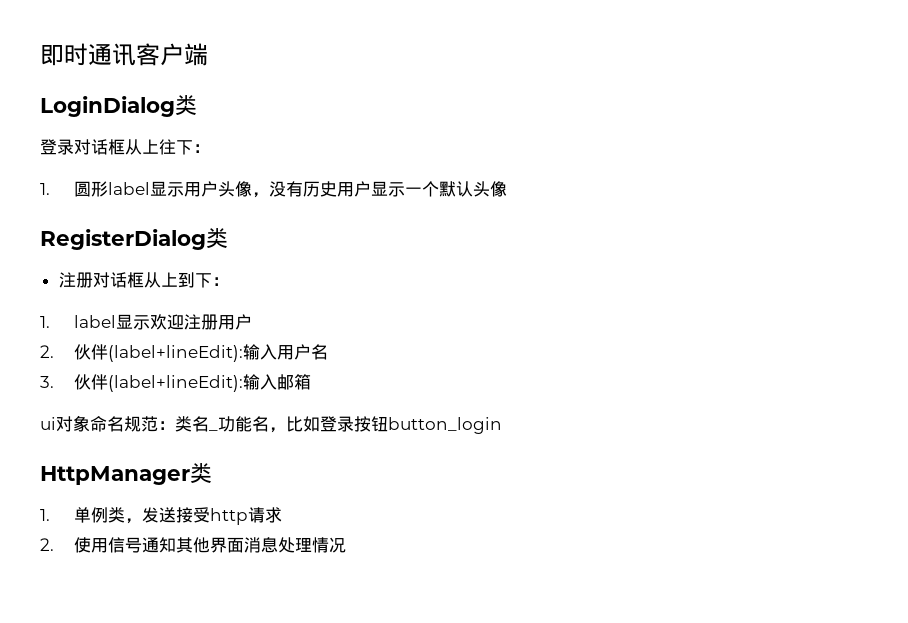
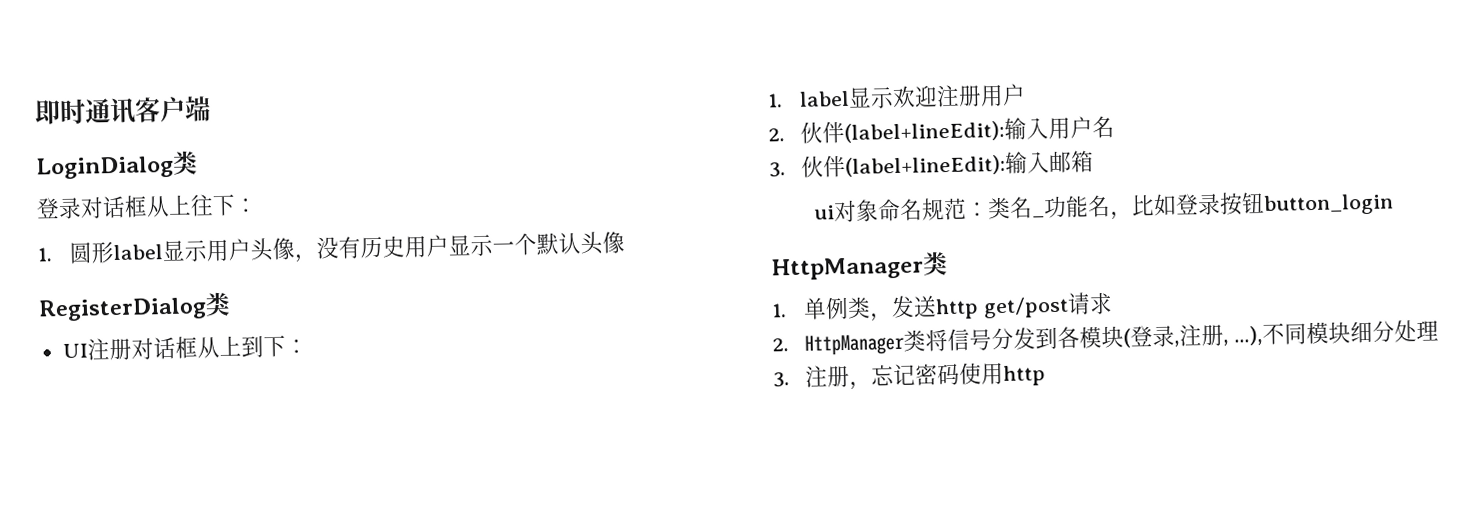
(228, 238) none -> [62,343,88,359] UI
[175,507,248,525] 接受http -> [934,296,1069,320] http get/post
[73,537,346,553] 使用信号通知其他界面消息处理情况 -> [803,320,1439,356] [773,362,1046,390] HttpManager类将信号分发到各模块(登录,注册, ...),不同模块细分处理 // 3.注册，忘记密码使用http

